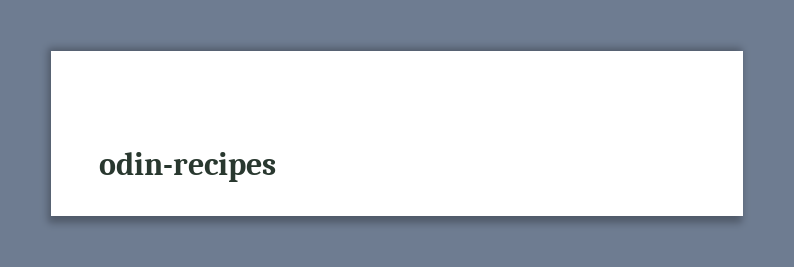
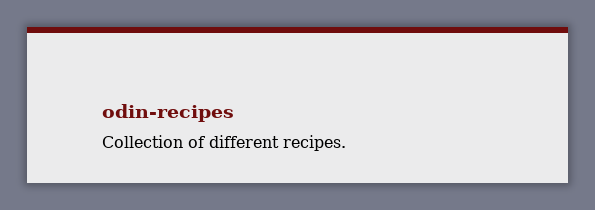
(276, 167) none -> [102,135,346,151] // Collection of different recipes.

